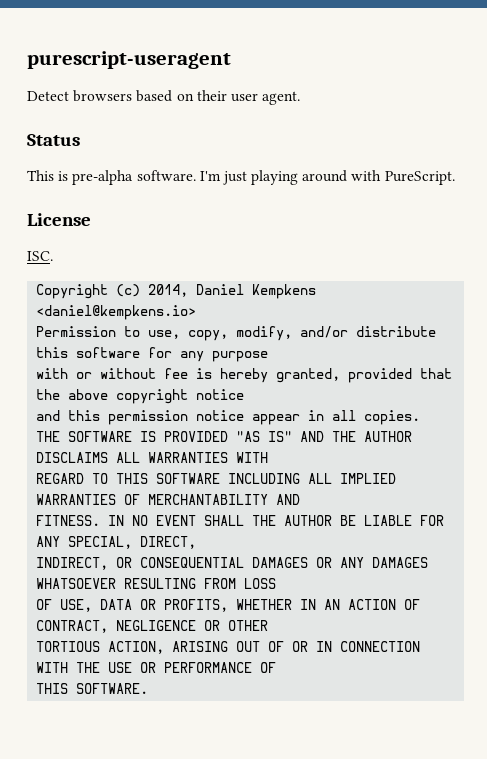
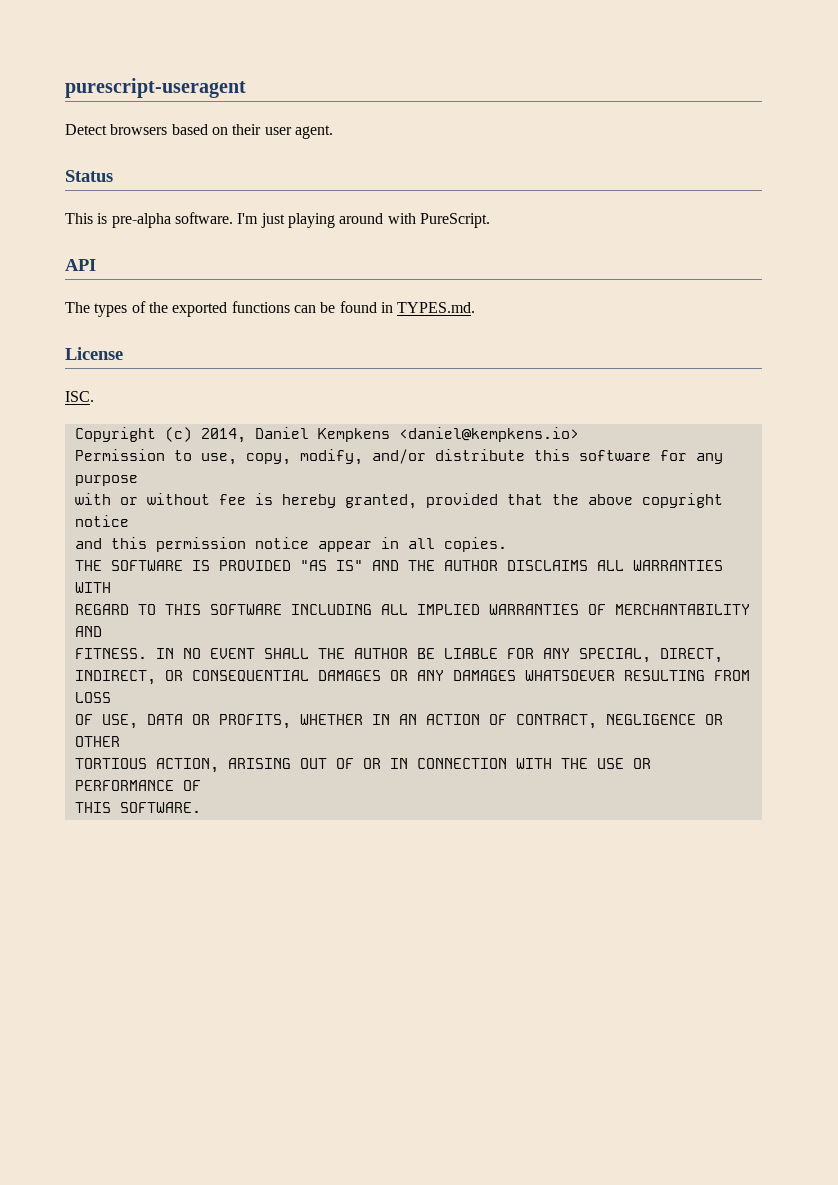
(455, 178) none -> [65,259,96,271] [65,301,476,317] // API // The types of the exported functions can be found in TYPES.md.

